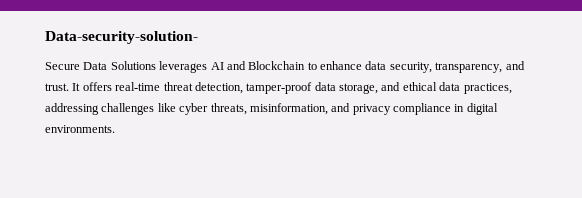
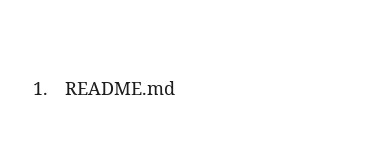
[45,31,198,44] [45,61,525,73] [45,82,512,94] [45,103,498,115] [45,125,115,133] Data-security-solution- // Secure Data Solutions leverages AI and Blockchain to enhance data security, transparency, and trust. It offers real-time threat detection, tamper-proof data storage, and ethical data practices, addressing challenges like cyber threats, misinformation, and privacy compliance in digital environments. -> [33,81,176,95] 1. README.md

